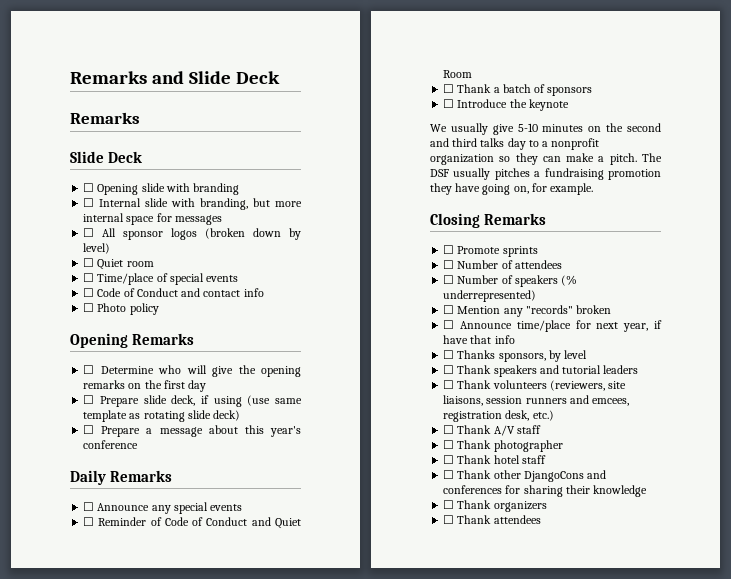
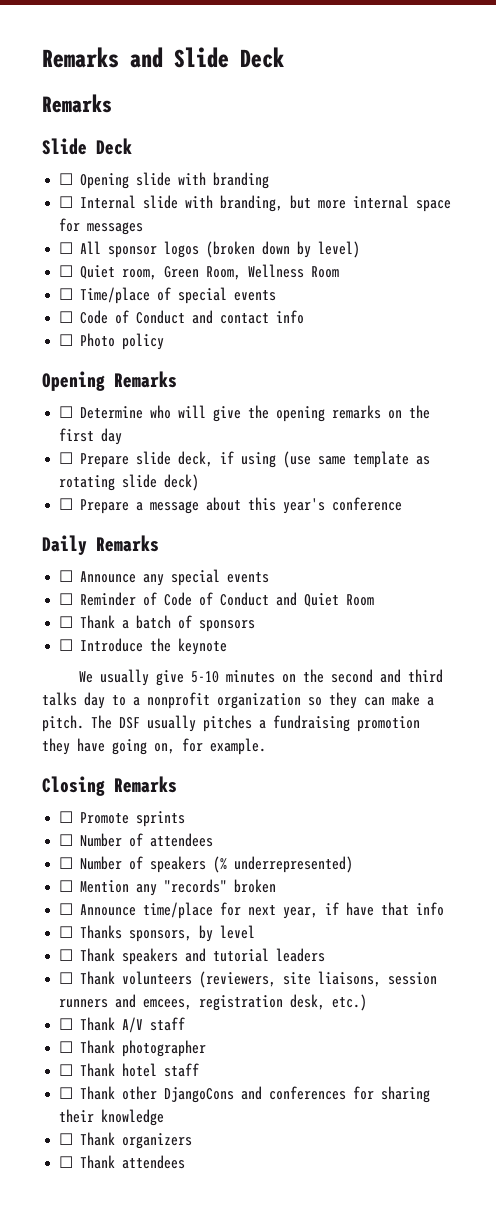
[126,261,154,267] room -> [122,264,340,280] room, Green Room, Wellness Room

